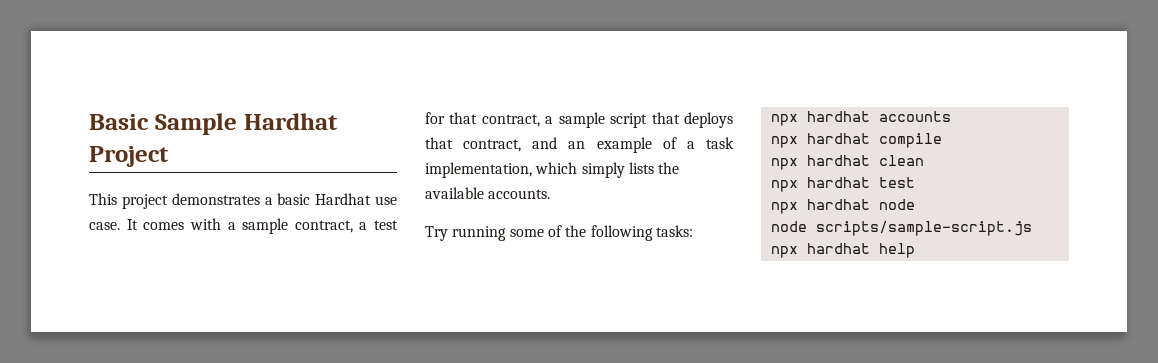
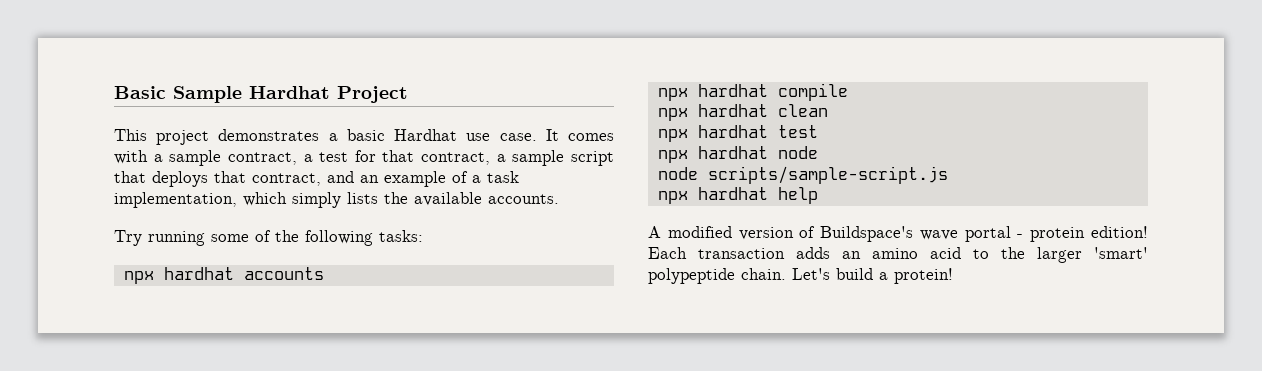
(915, 250) none -> [648,226,1148,242] [648,247,1148,263] [648,268,953,284] // A modified version of Buildspace's wave portal - protein edition! Each transaction adds an amino acid to the larger 'smart' polypeptide chain. Let's build a protein!

